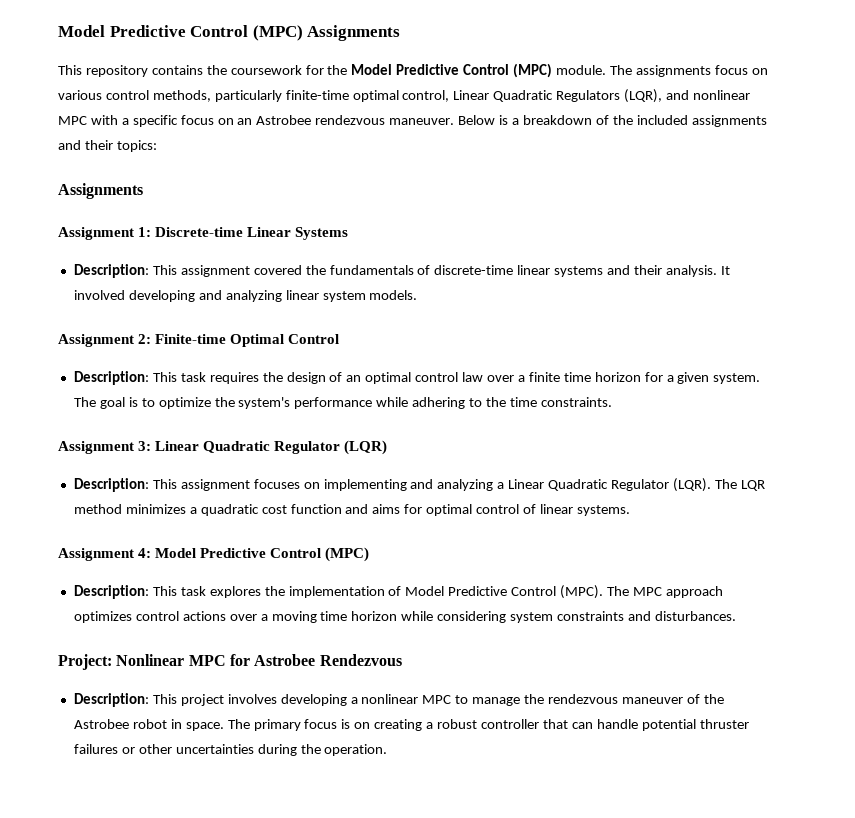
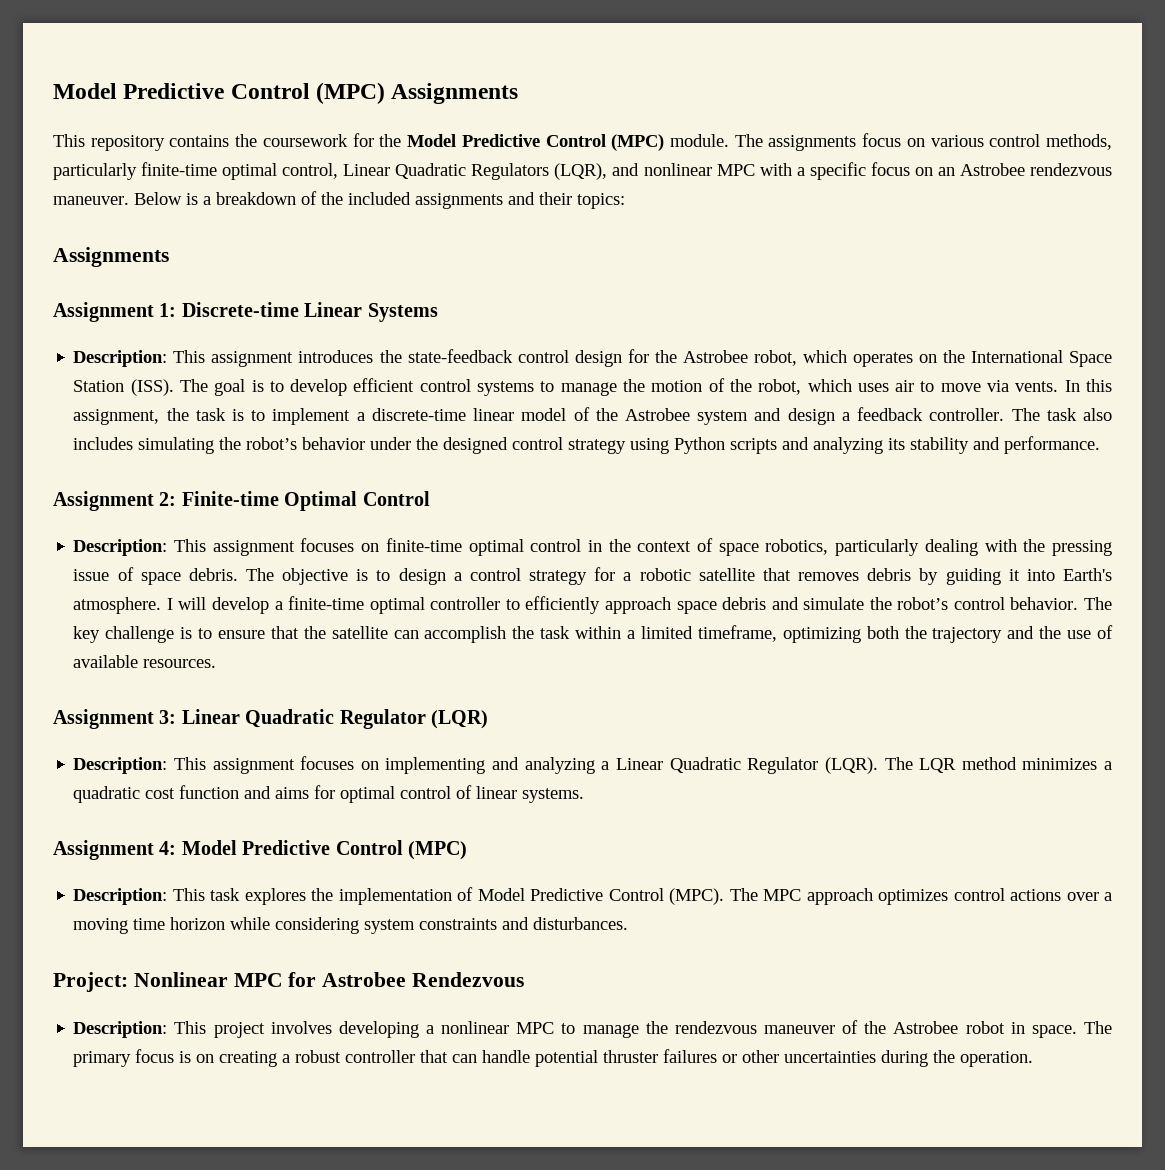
[253,265,730,277] [73,290,418,302] covered the fundamentals of discrete-time linear systems and their analysis. It involved developing and analyzing linear system models. -> [298,349,1112,367] [73,378,1113,396] [73,407,1112,425] [73,436,1101,454] introduces the state-feedback control design for the Astrobee robot, which operates on the International Space Station (ISS). The goal is to develop efficient control systems to manage the motion of the robot, which uses air to move via vents. In this assignment, the task is to implement a discrete-time linear model of the Astrobee system and design a feedback controller. The task also includes simulating the robot’s behavior under the designed control strategy using Python scripts and analyzing its stability and performance.
[180,372,761,384] [73,397,612,409] task requires the design of an optimal control law over a finite time horizon for a given system. The goal is to optimize the system's performance while adhering to the time constraints. -> [212,538,1112,556] [73,567,1113,585] [73,596,1113,614] [73,625,1114,643] [73,655,217,668] assignment focuses on finite-time optimal control in the context of space robotics, particularly dealing with the pressing issue of space debris. The objective is to design a control strategy for a robotic satellite that removes debris by guiding it into Earth's atmosphere. I will develop a finite-time optimal controller to efficiently approach space debris and simulate the robot’s control behavior. The key challenge is to ensure that the satellite can accomplish the task within a limited timeframe, optimizing both the trajectory and the use of available resources.

